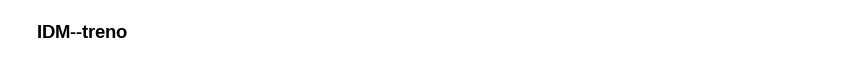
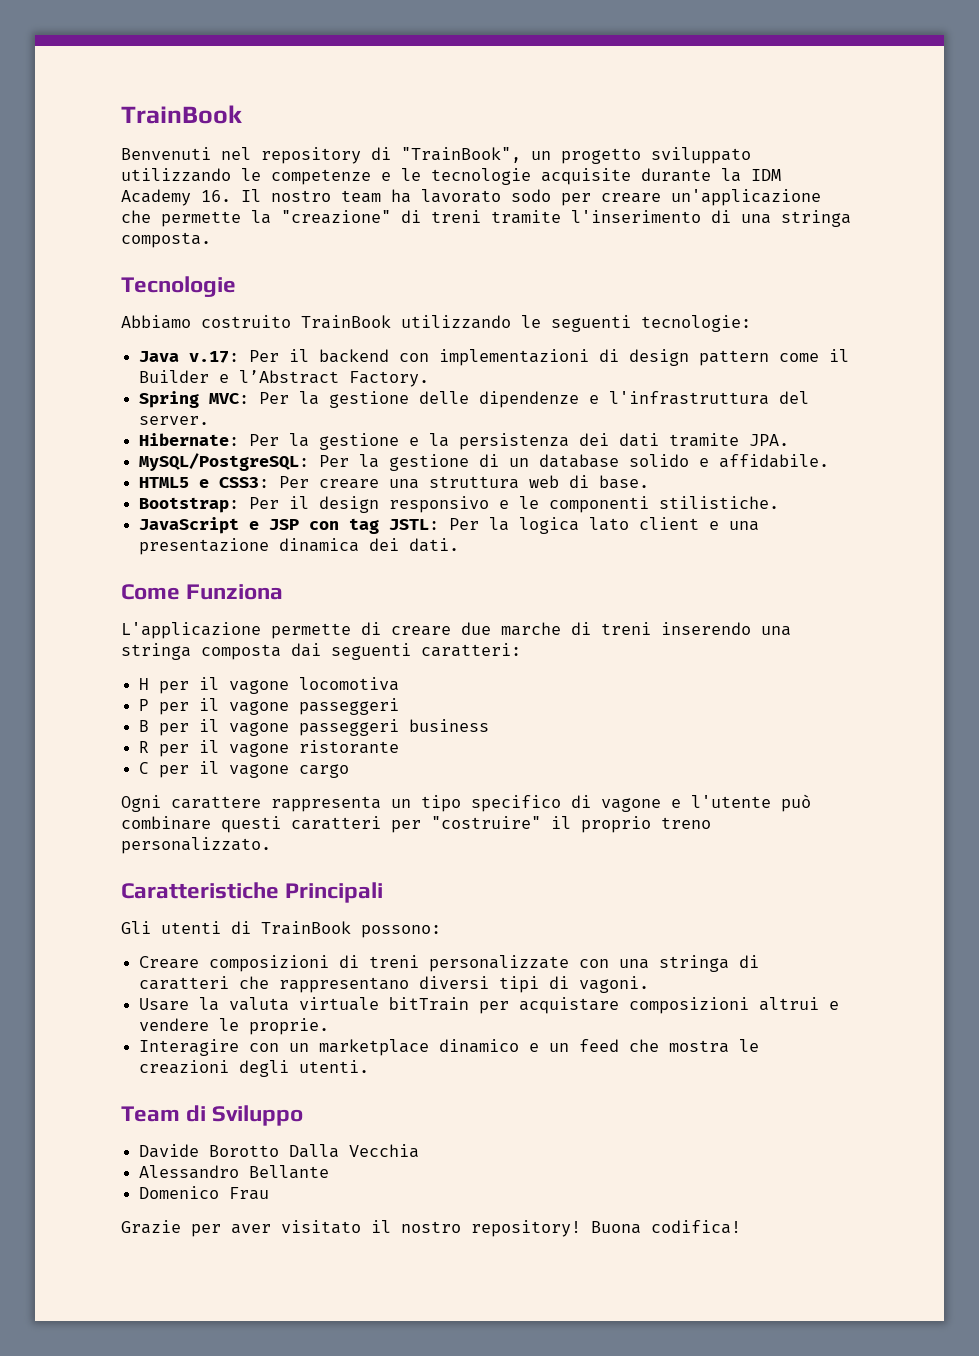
[37,25,127,38] IDM--treno -> [121,105,242,124] [121,147,751,164] [121,168,781,185] [121,189,821,206] [121,210,851,227] [121,232,211,248] [121,276,236,297] [121,315,751,332] [139,349,850,366] [139,370,430,387] [139,391,810,408] [139,416,210,425] [139,433,790,450] [139,453,830,471] [139,475,650,489] [139,496,780,513] [139,517,760,534] [139,538,460,555] [121,584,284,600] [121,622,791,639] [121,643,521,660] [139,677,400,694] [139,698,400,715] [139,719,490,736] [139,740,400,757] [139,761,350,778] [121,794,811,812] [121,816,711,833] [121,837,271,854] [121,882,384,903] [121,921,441,938] [139,955,760,972] [139,976,650,993] [139,997,840,1014] [139,1018,330,1035] [139,1039,760,1056] [139,1060,370,1077] [121,1105,304,1126] [139,1144,420,1158] [139,1165,330,1179] [139,1186,270,1200] [121,1220,741,1237] TrainBook // Benvenuti nel repository di "TrainBook", un progetto sviluppato utilizzando le competenze e le tecnologie acquisite durante la IDM Academy 16. Il nostro team ha lavorato sodo per creare un'applicazione che permette la "creazione" di treni tramite l'inserimento di una stringa composta. // Tecnologie // Abbiamo costruito TrainBook utilizzando le seguenti tecnologie: // Java v.17: Per il backend con implementazioni di design pattern come il Builder e l’Abstract Factory. // Spring MVC: Per la gestione delle dipendenze e l'infrastruttura del server. // Hibernate: Per la gestione e la persistenza dei dati tramite JPA. // MySQL/PostgreSQL: Per la gestione di un database solido e affidabile. // HTML5 e CSS3: Per creare una struttura web di base. // Bootstrap: Per il design responsivo e le componenti stilistiche. // JavaScript e JSP con tag JSTL: Per la logica lato client e una presentazione dinamica dei dati. // Come Funziona // L'applicazione permette di creare due marche di treni inserendo una stringa composta dai seguenti caratteri: // H per il vagone locomotiva // P per il vagone passeggeri // B per il vagone passeggeri business // R per il vagone ristorante // C per il vagone cargo // Ogni carattere rappresenta un tipo specifico di vagone e l'utente può combinare questi caratteri per "costruire" il proprio treno personalizzato. // Caratteristiche Principali // Gli utenti di TrainBook possono: // Creare composizioni di treni personalizzate con una stringa di caratteri che rappresentano diversi tipi di vagoni. // Usare la valuta virtuale bitTrain per acquistare composizioni altrui e vendere le proprie. // Interagire con un marketplace dinamico e un feed che mostra le creazioni degli utenti. // Team di Sviluppo // Davide Borotto Dalla Vecchia // Alessandro Bellante // Domenico Frau // Grazie per aver visitato il nostro repository! Buona codifica!

